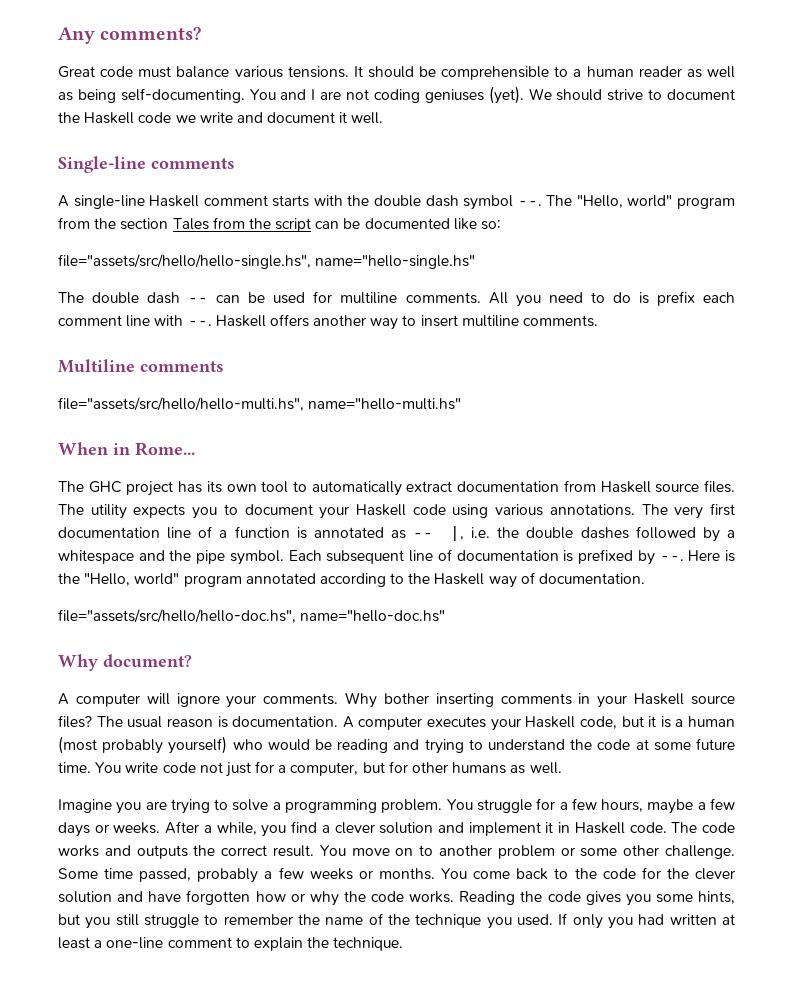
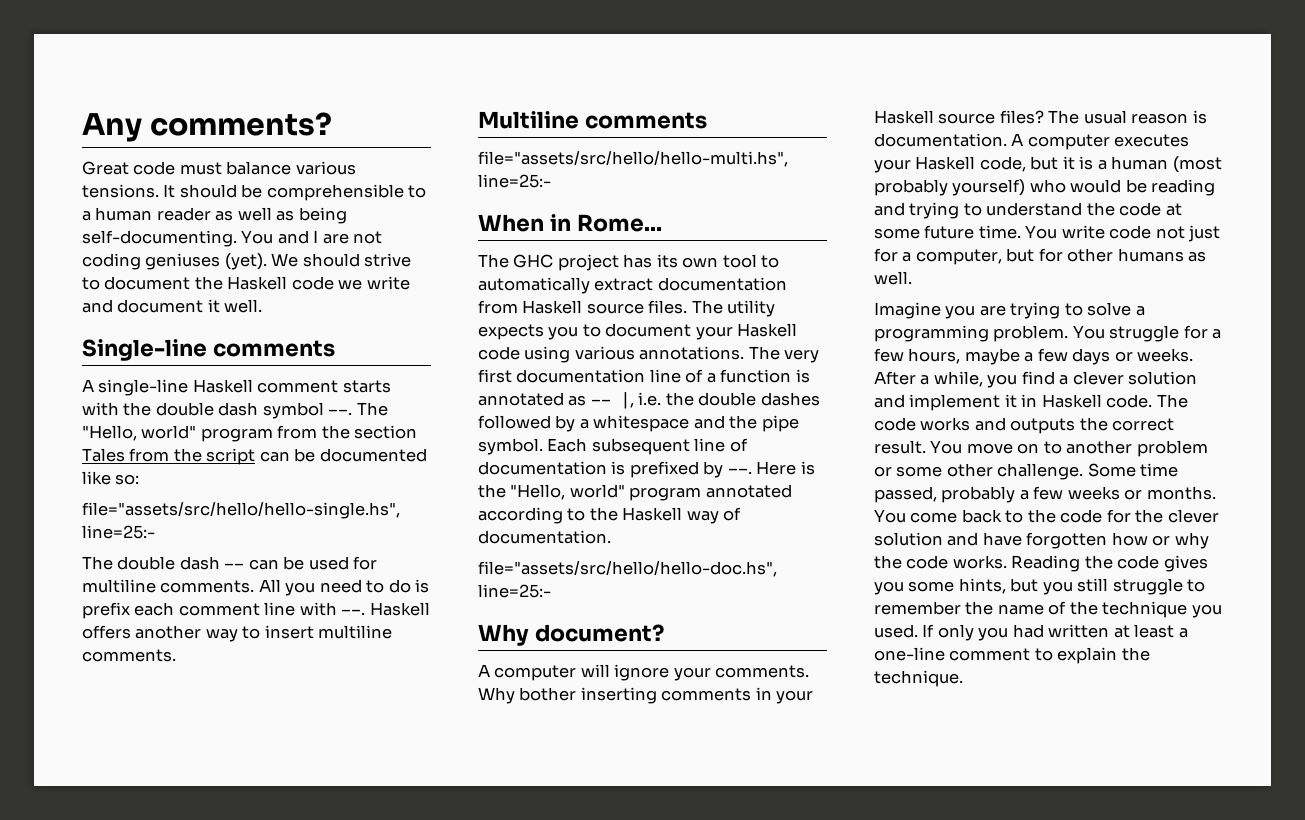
[315,255,476,269] name="hello-single.hs" -> [82,525,155,539] line=25:-
[308,398,462,410] name="hello-multi.hs" -> [478,174,551,188] line=25:-
[300,610,446,622] name="hello-doc.hs" -> [478,584,551,598] line=25:-

